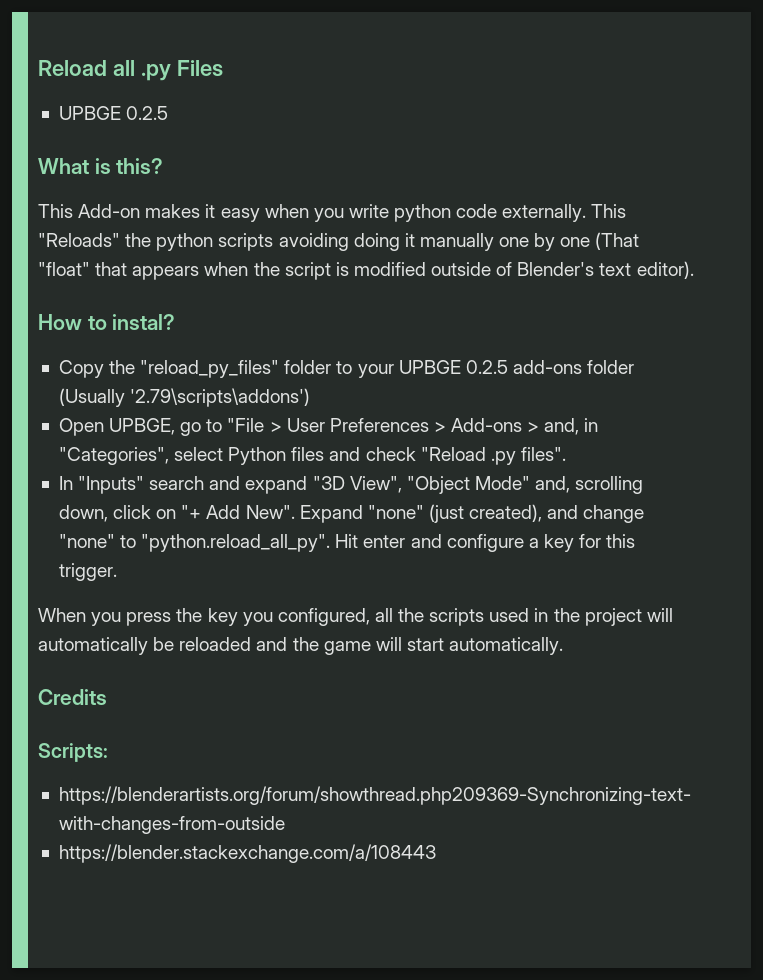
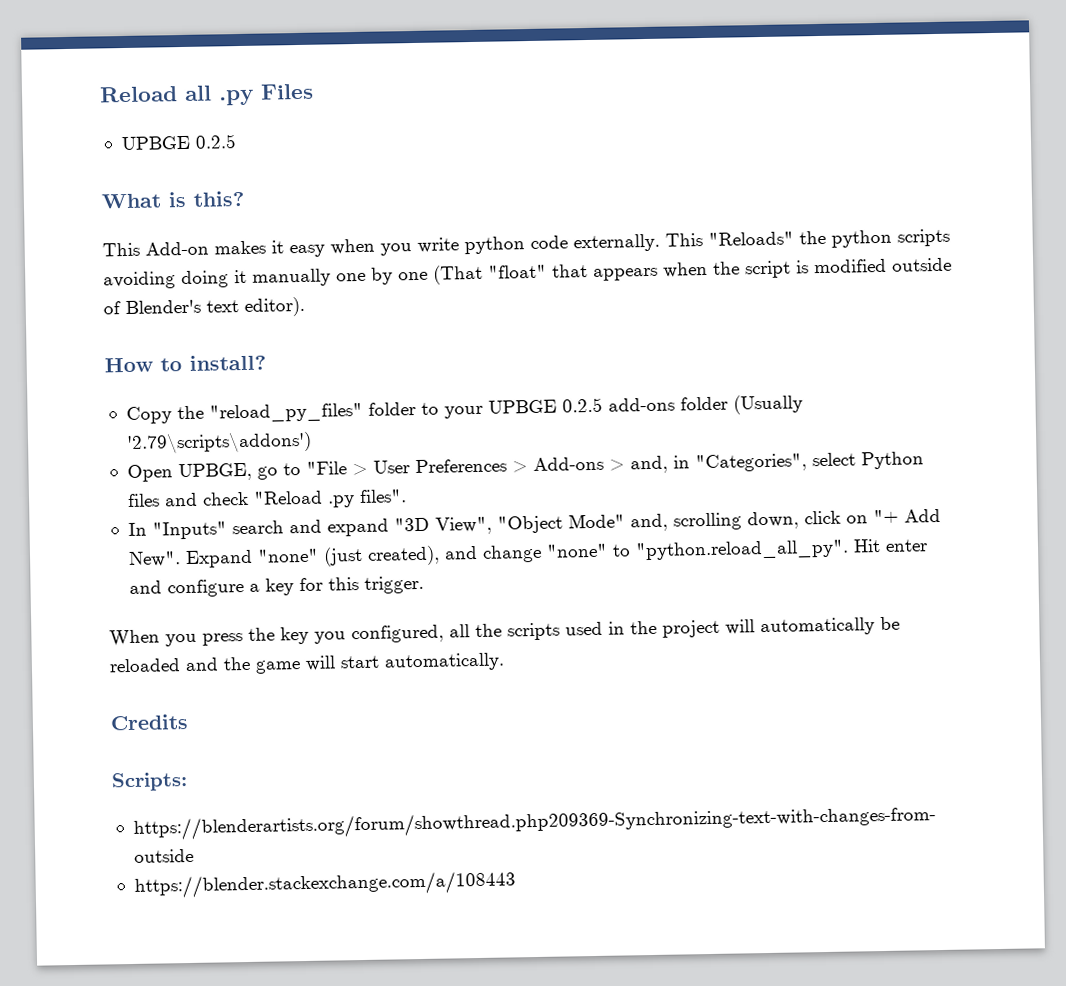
[112,314,176,330] instal? -> [189,354,266,371] install?

